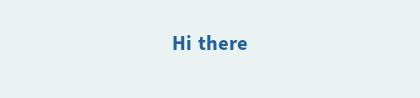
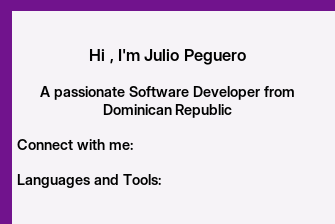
[197,35,248,50] there -> [109,49,246,65] [40,86,295,100] [102,104,233,118] [17,139,133,150] [17,174,161,188] , I'm Julio Peguero // A passionate Software Developer from Dominican Republic // Connect with me: // Languages and Tools:

